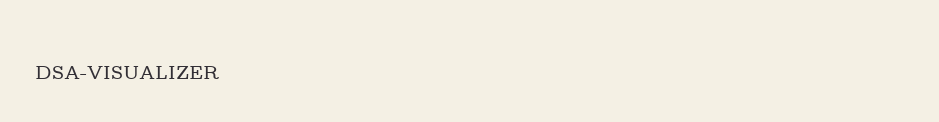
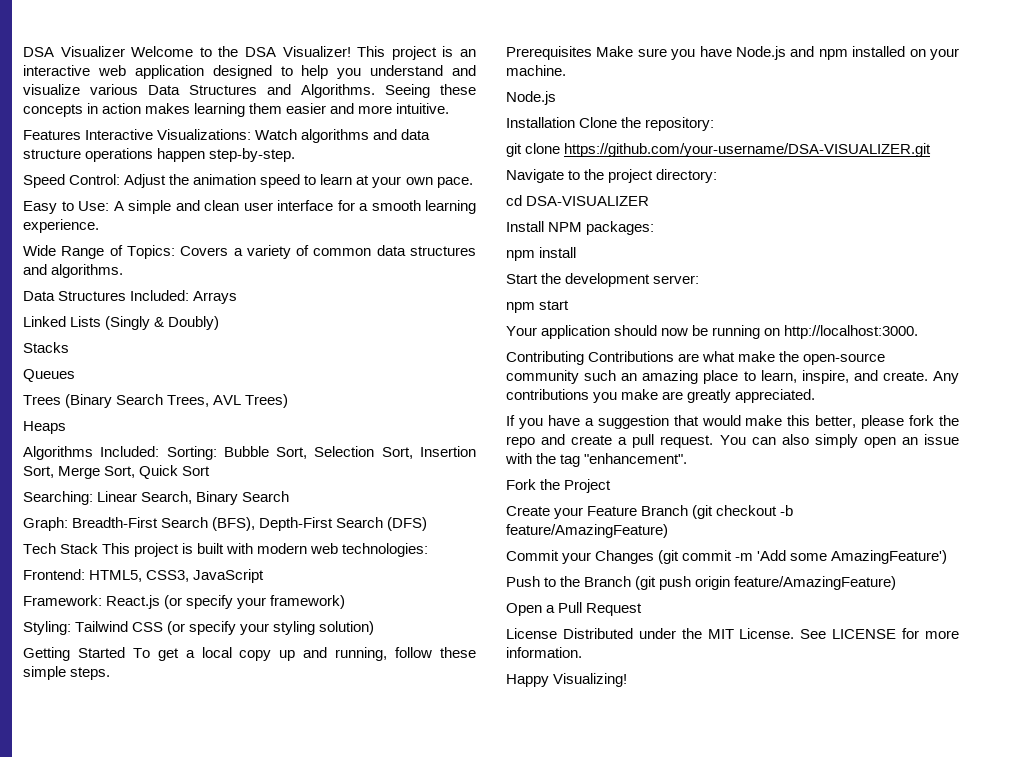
[35,66,219,79] DSA-VISUALIZER -> [23,46,477,60] [23,65,476,79] [23,84,476,98] [23,103,450,117] [23,129,431,143] [23,148,296,162] [23,174,473,188] [23,200,476,214] [23,219,99,233] [23,245,477,259] [23,264,124,278] [23,290,238,304] [23,316,220,330] [23,342,69,353] [23,369,75,382] [23,394,289,408] [23,421,66,434] [23,446,476,460] [23,465,211,479] [23,491,290,505] [23,517,428,531] [23,543,429,557] [23,569,265,583] [23,595,346,609] [23,621,375,635] [23,647,477,661] [23,666,111,680] [506,46,959,60] [506,65,566,76] [506,91,556,105] [506,117,715,131] [506,143,932,157] [506,169,718,183] [506,195,650,206] [506,221,655,235] [506,247,577,261] [506,273,700,287] [506,300,570,313] [506,325,919,339] [506,351,886,365] [506,370,959,384] [506,389,816,403] [506,415,959,429] [506,434,959,448] [505,453,688,467] [506,479,612,493] [506,505,794,519] [506,524,668,538] [506,550,948,564] [506,576,897,590] [506,602,643,616] [506,628,960,639] [506,647,582,658] [506,673,628,687] DSA Visualizer Welcome to the DSA Visualizer! This project is an interactive web application designed to help you understand and visualize various Data Structures and Algorithms. Seeing these concepts in action makes learning them easier and more intuitive. // Features Interactive Visualizations: Watch algorithms and data structure operations happen step-by-step. // Speed Control: Adjust the animation speed to learn at your own pace. // Easy to Use: A simple and clean user interface for a smooth learning experience. // Wide Range of Topics: Covers a variety of common data structures and algorithms. // Data Structures Included: Arrays // Linked Lists (Singly & Doubly) // Stacks // Queues // Trees (Binary Search Trees, AVL Trees) // Heaps // Algorithms Included: Sorting: Bubble Sort, Selection Sort, Insertion Sort, Merge Sort, Quick Sort // Searching: Linear Search, Binary Search // Graph: Breadth-First Search (BFS), Depth-First Search (DFS) // Tech Stack This project is built with modern web technologies: // Frontend: HTML5, CSS3, JavaScript // Framework: React.js (or specify your framework) // Styling: Tailwind CSS (or specify your styling solution) // Getting Started To get a local copy up and running, follow these simple steps. // Prerequisites Make sure you have Node.js and npm installed on your machine. // Node.js // Installation Clone the repository: // git clone https://github.com/your-username/DSA-VISUALIZER.git // Navigate to the project directory: // cd DSA-VISUALIZER // Install NPM packages: // npm install // Start the development server: // npm start // Your application should now be running on http://localhost:3000. // Contributing Contributions are what make the open-source community such an amazing place to learn, inspire, and create. Any contributions you make are greatly appreciated. // If you have a suggestion that would make this better, please fork the repo and create a pull request. You can also simply open an issue with the tag "enhancement". // Fork the Project // Create your Feature Branch (git checkout -b feature/AmazingFeature) // Commit your Changes (git commit -m 'Add some AmazingFeature') // Push to the Branch (git push origin feature/AmazingFeature) // Open a Pull Request // License Distributed under the MIT License. See LICENSE for more information. // Happy Visualizing!

